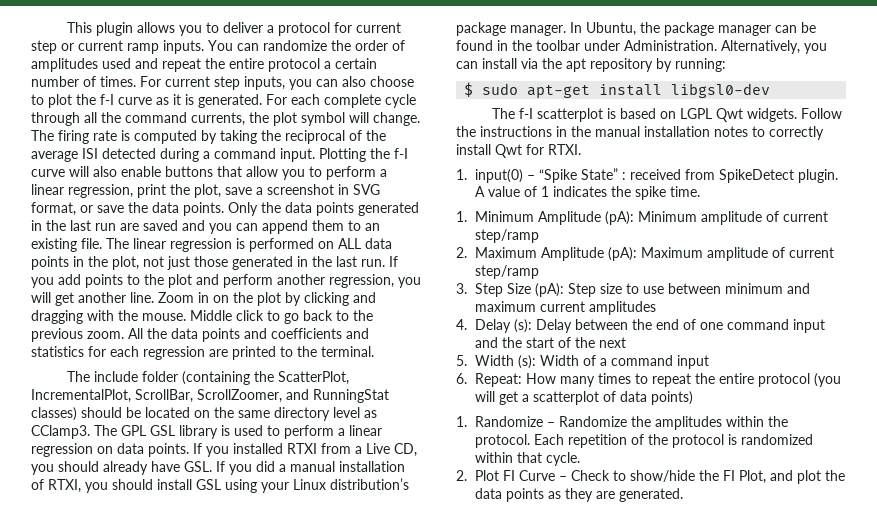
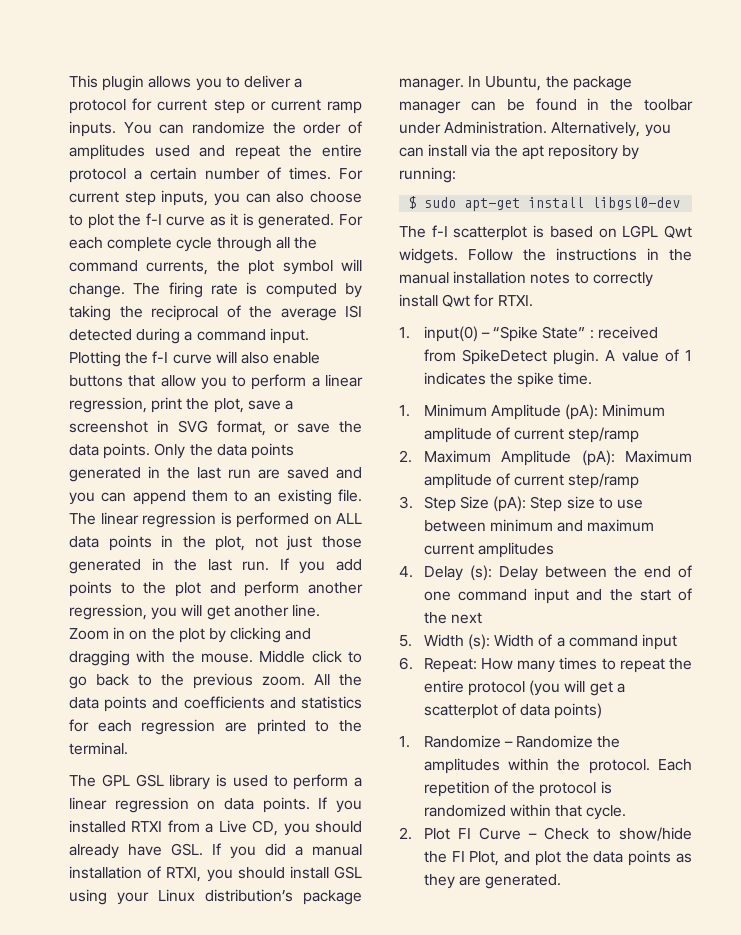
[93,371,349,385] [31,389,389,403] [31,407,377,421] [31,425,117,439] include folder (containing the ScatterPlot, IncrementalPlot, ScrollBar, ScrollZoomer, and RunningStat classes) should be located on the same directory level as CClamp3. The -> (96, 781) none

